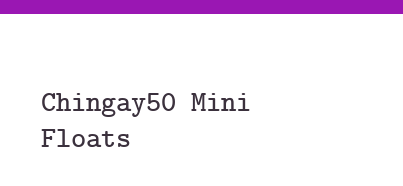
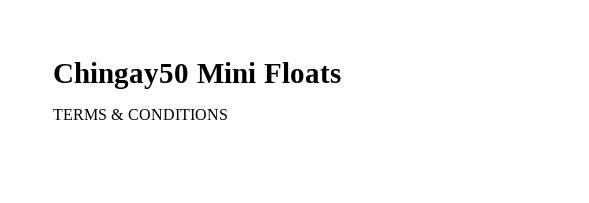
(131, 138) none -> [53,109,228,120] // TERMS & CONDITIONS

